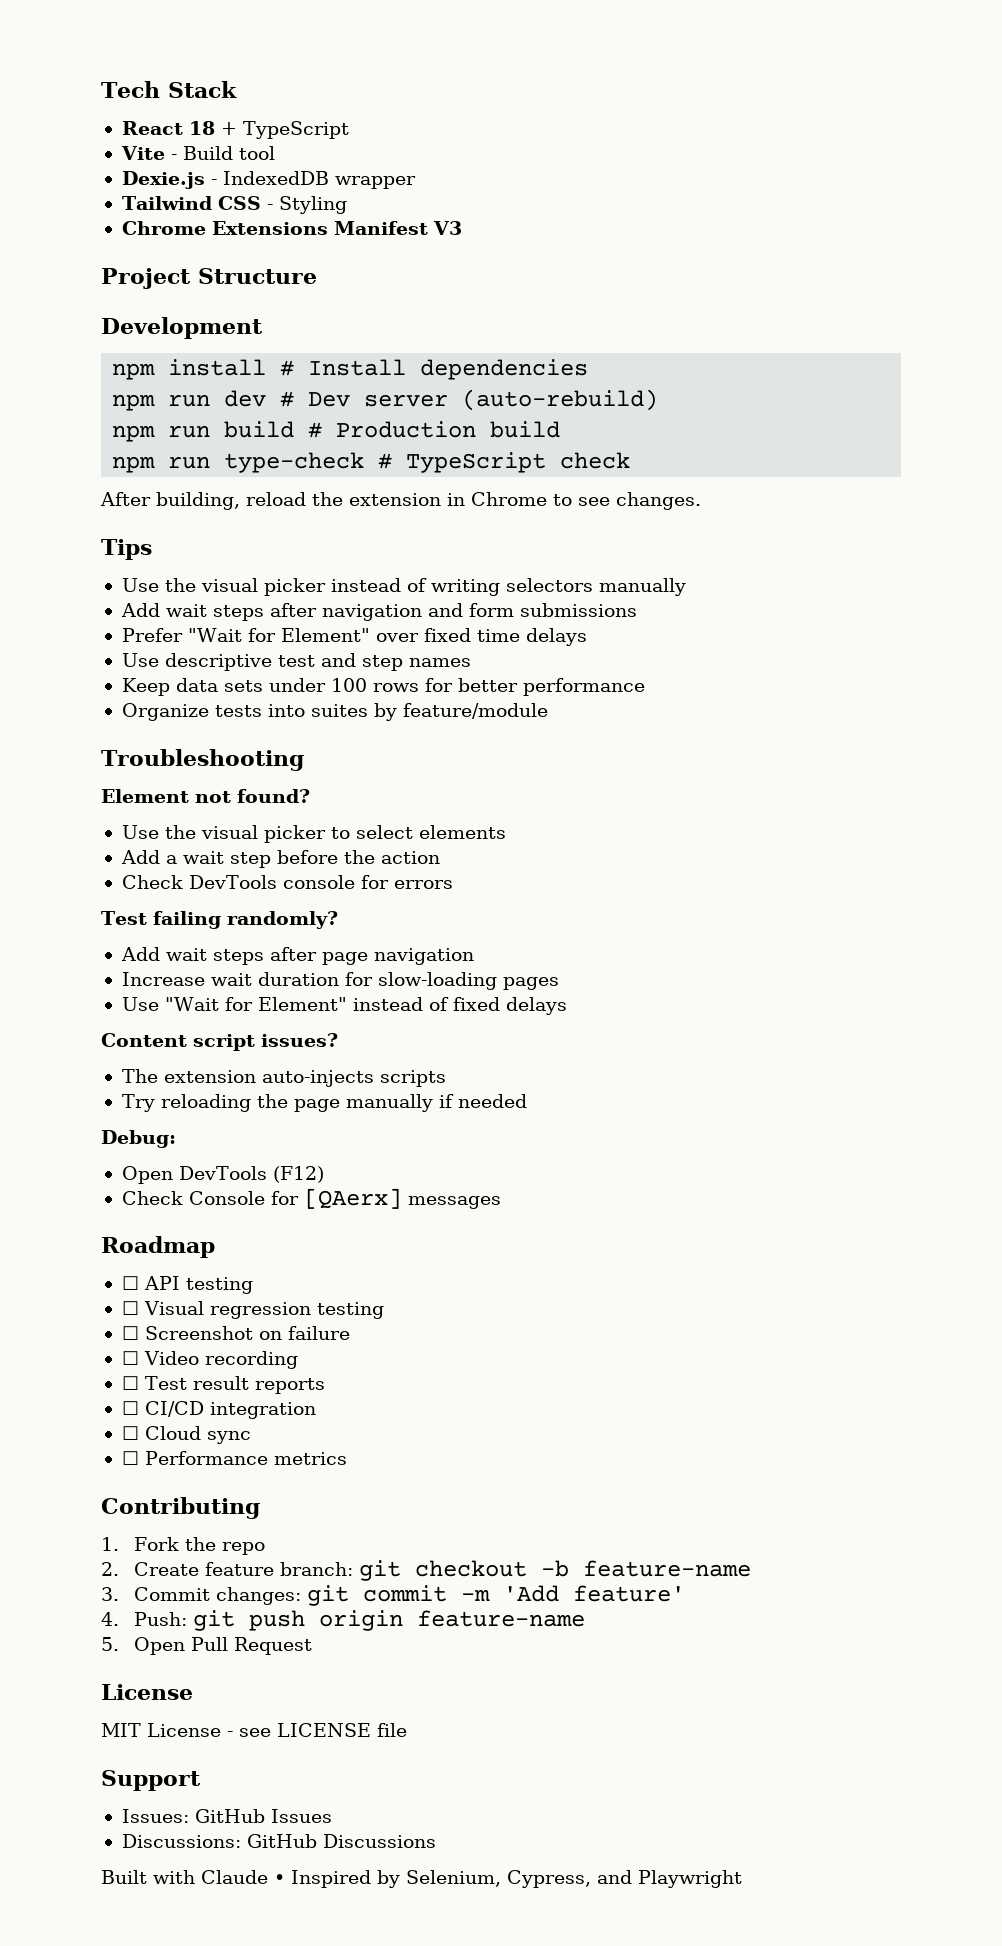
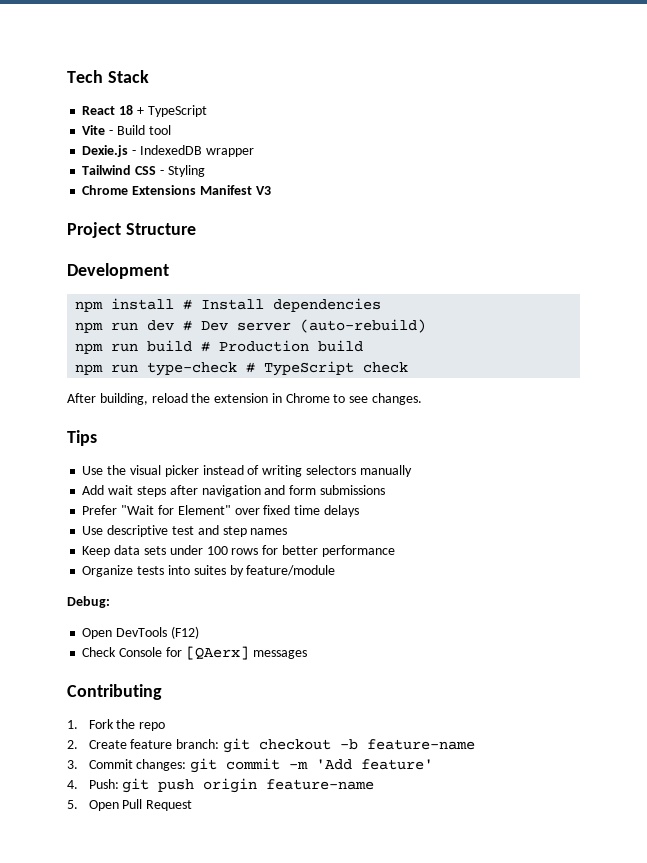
[101,749,304,771] [101,789,310,803] [121,825,506,843] [120,850,440,868] [121,875,453,889] [101,911,338,929] [120,947,474,965] [121,972,559,990] [121,997,567,1015] [101,1033,338,1051] [121,1069,446,1087] [121,1094,527,1112] // Troubleshooting // Element not found? // Use the visual picker to select elements // Add a wait step before the action // Check DevTools console for errors // Test failing randomly? // Add wait steps after page navigation // Increase wait duration for slow-loading pages // Use "Wait for Element" instead of fixed delays // Content script issues? // The extension auto-injects scripts // Try reloading the page manually if needed -> (336, 570) none
[101,1236,215,1258] [121,1276,253,1294] [121,1301,384,1319] [121,1326,350,1340] [121,1351,298,1369] [121,1376,325,1394] [121,1401,316,1419] [121,1426,251,1444] [121,1451,347,1465] // Roadmap // ☐ API testing // ☐ Visual regression testing // ☐ Screenshot on failure // ☐ Video recording // ☐ Test result reports // ☐ CI/CD integration // ☐ Cloud sync // ☐ Performance metrics -> (307, 654) none
[101,1684,193,1700] [101,1723,407,1737] [101,1770,201,1791] [121,1809,332,1823] [121,1834,436,1848] [101,1870,742,1888] // License // MIT License - see LICENSE file // Support // Issues: GitHub Issues // Discussions: GitHub Discussions // Built with Claude • Inspired by Selenium, Cypress, and Playwright -> (193, 805) none

